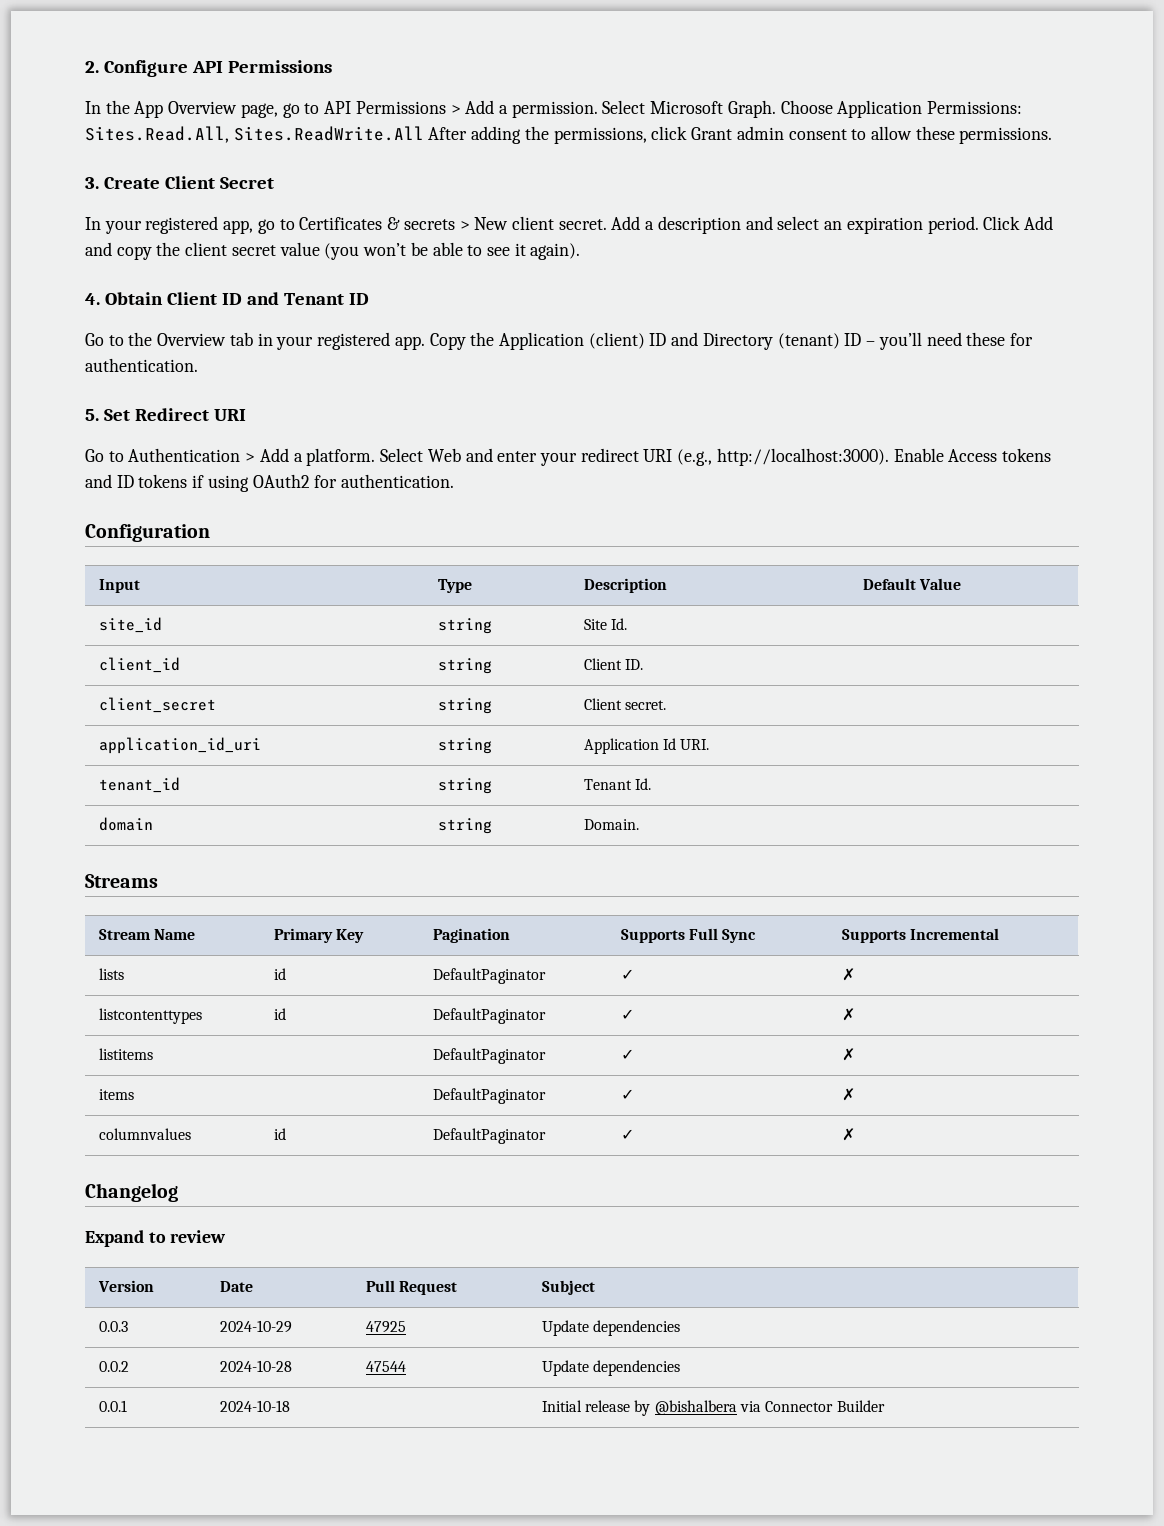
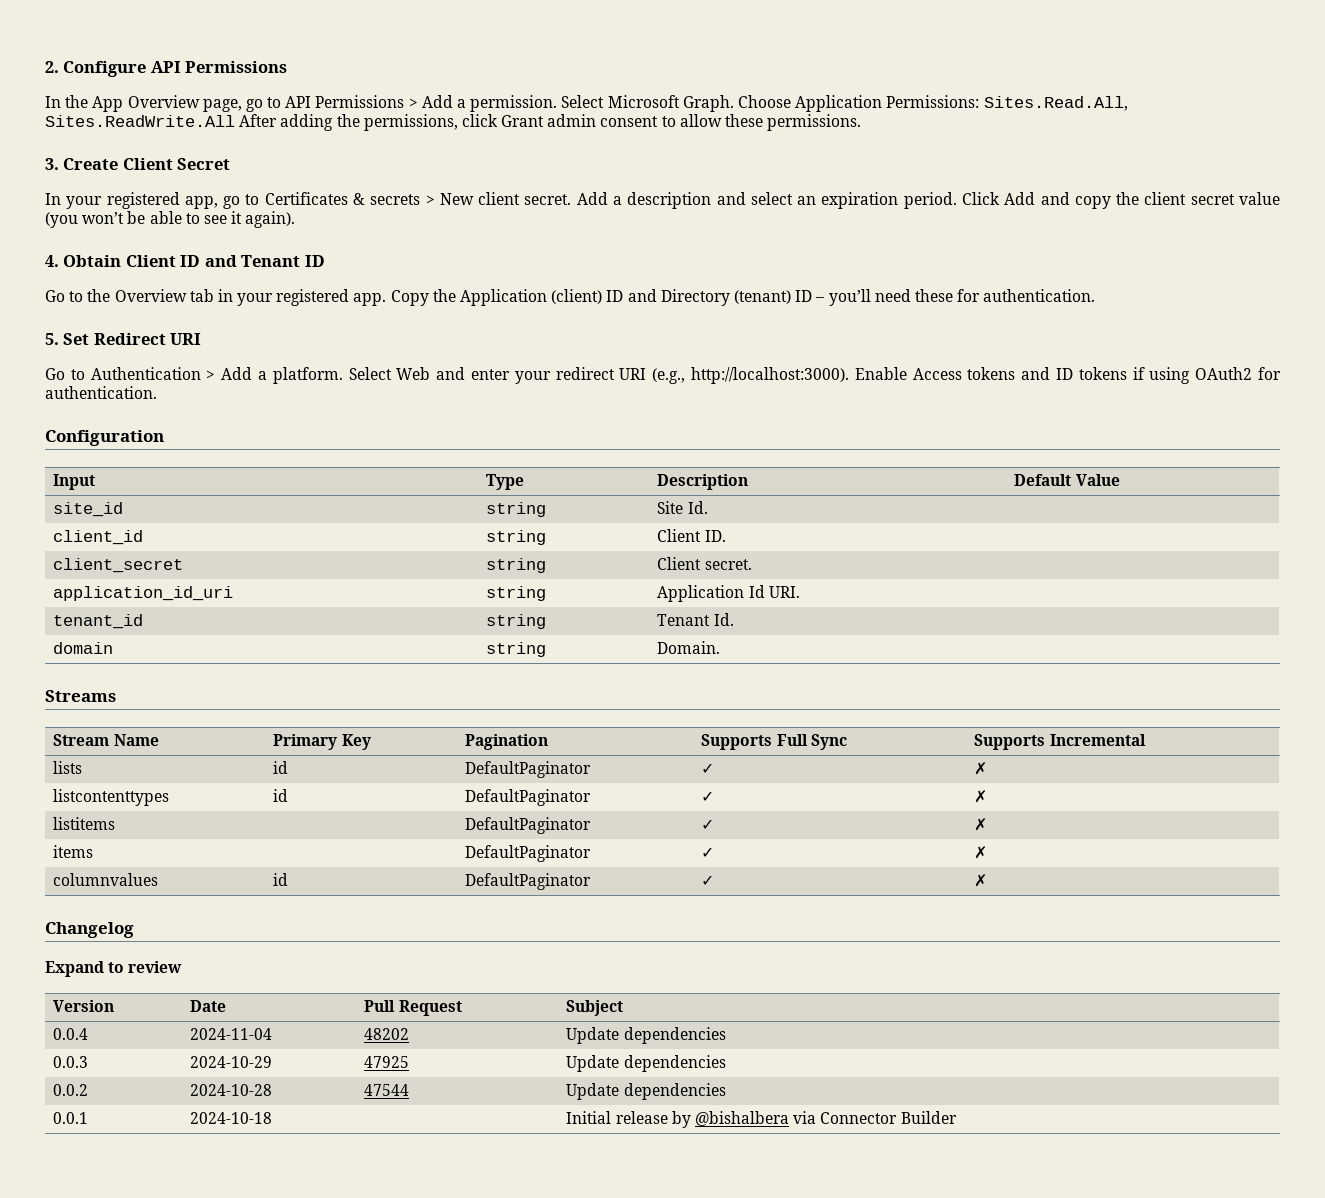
(595, 1287) none -> [53,1028,89,1040] [190,1028,273,1040] [364,1028,410,1040] [566,1027,726,1044] // 0.0.4 | 2024-11-04 | 48202 | Update dependencies

